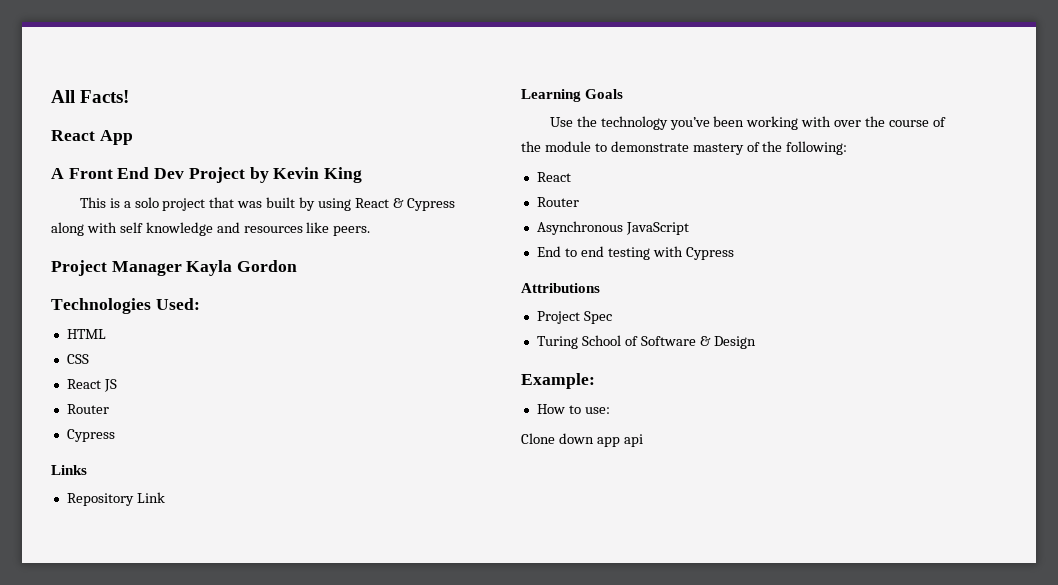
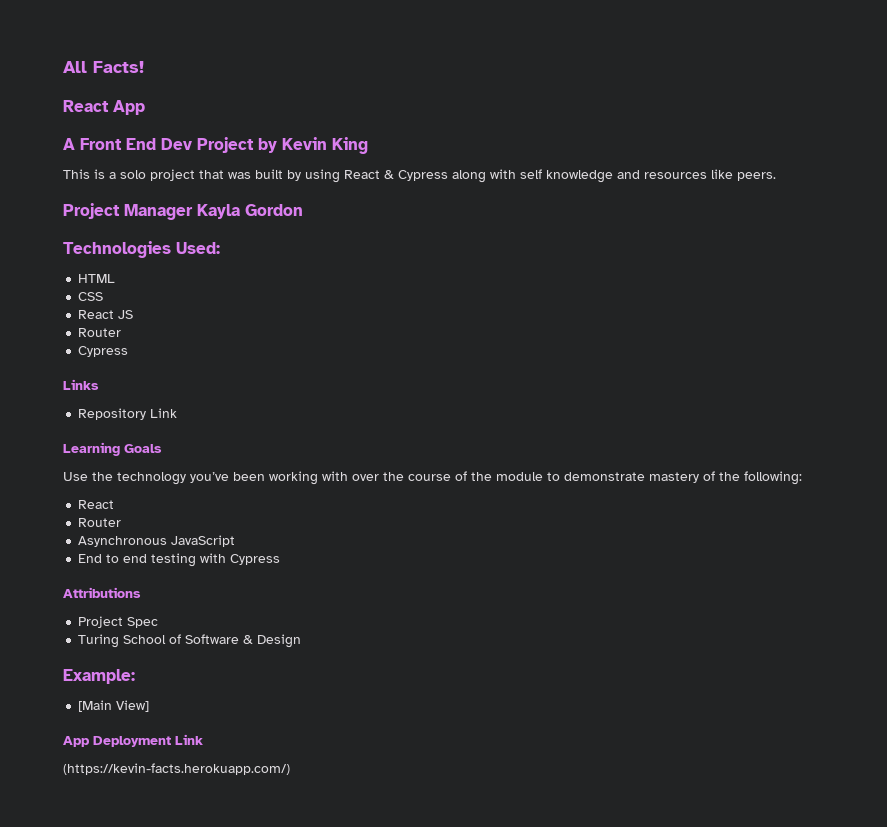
[536,404,610,414] [521,433,643,447] How to use: // Clone down app api -> [78,700,150,712] [63,734,203,747] [63,763,290,775] [Main View] // App Deployment Link // (https://kevin-facts.herokuapp.com/)

